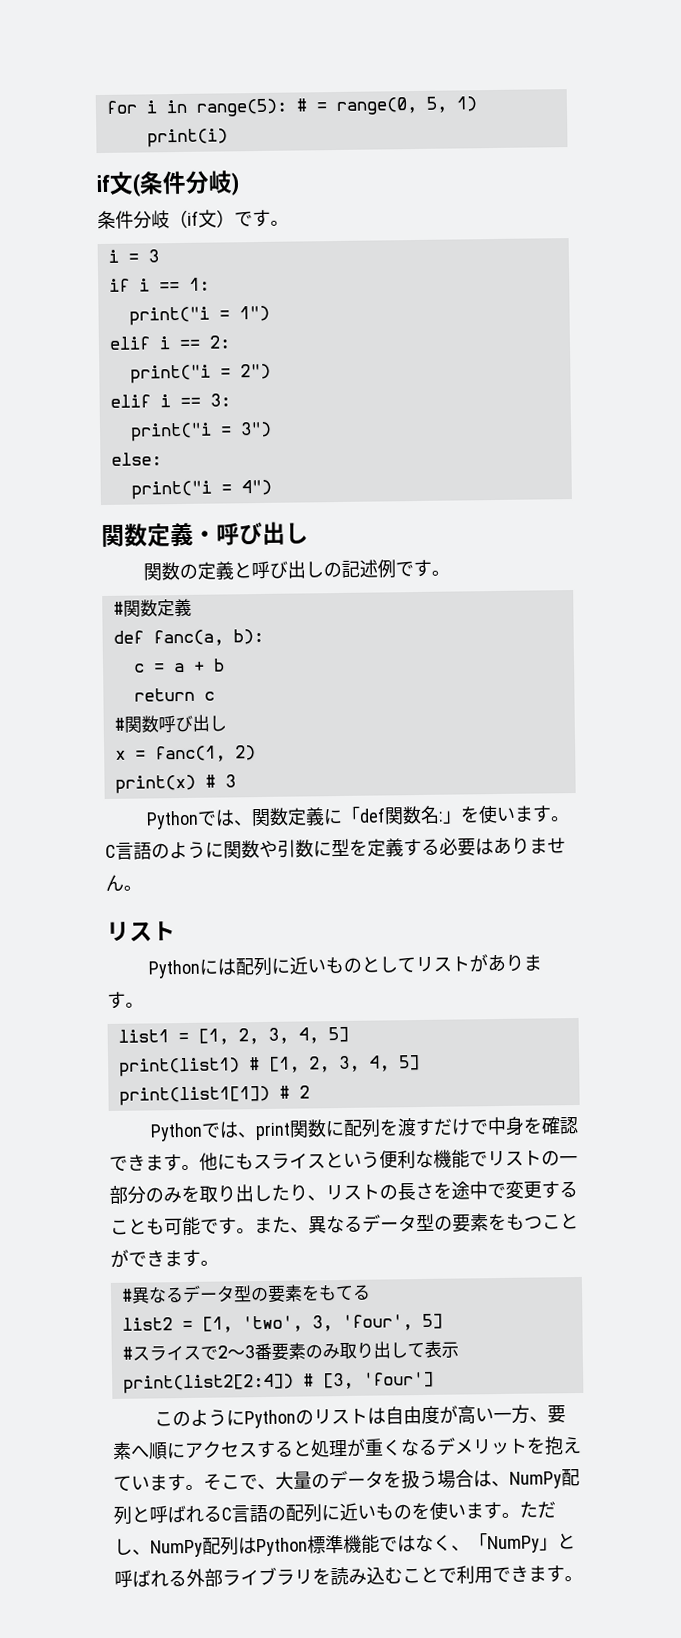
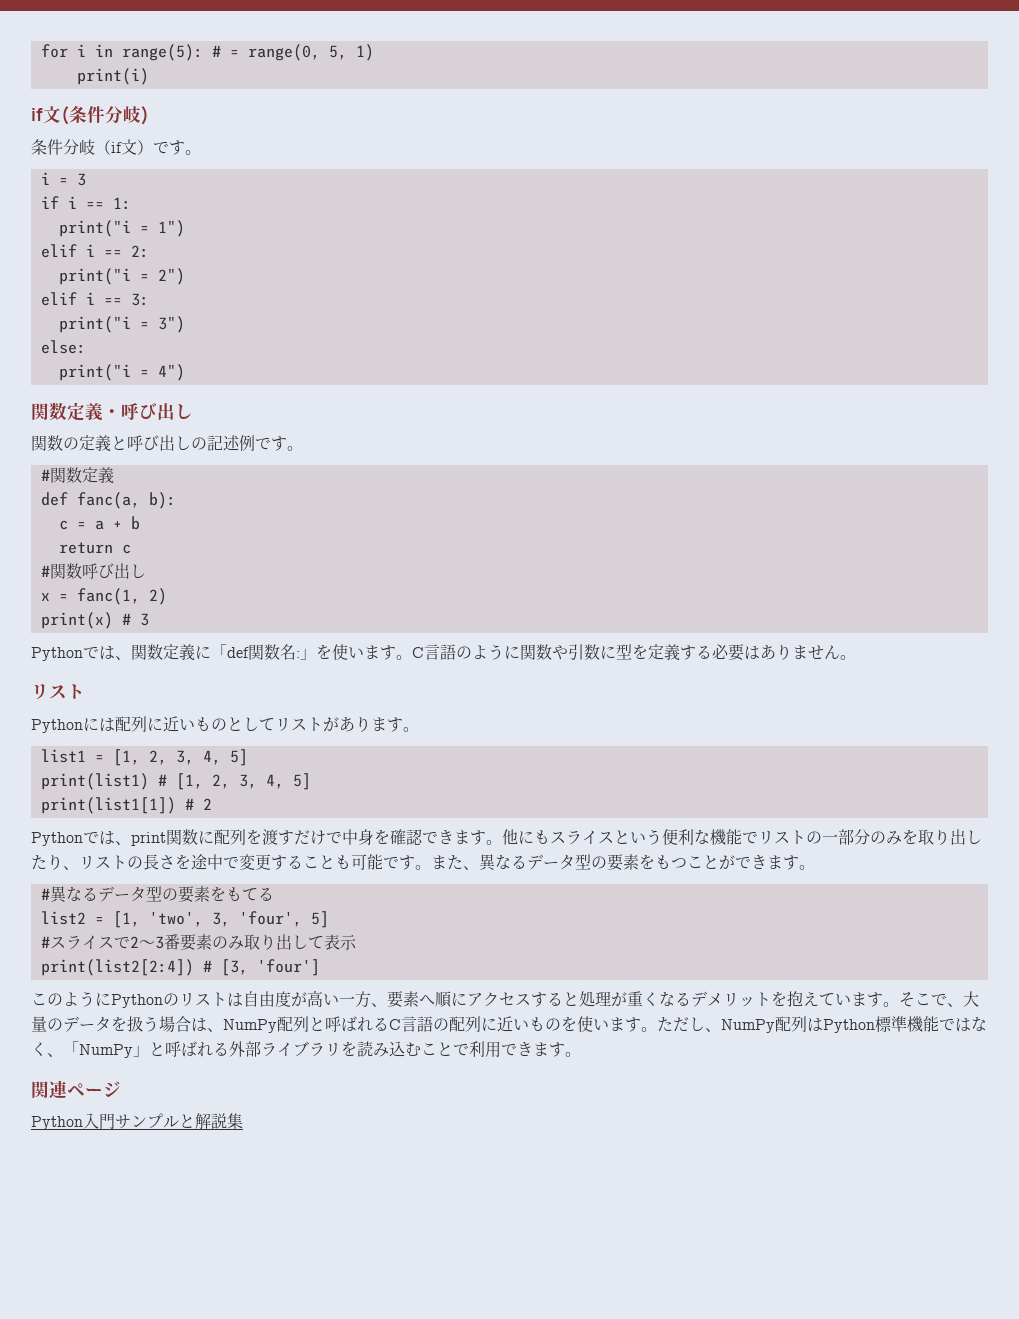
(583, 1578) none -> [31,1080,121,1099] [31,1113,243,1130] // 関連ページ // Python入門サンプルと解説集

